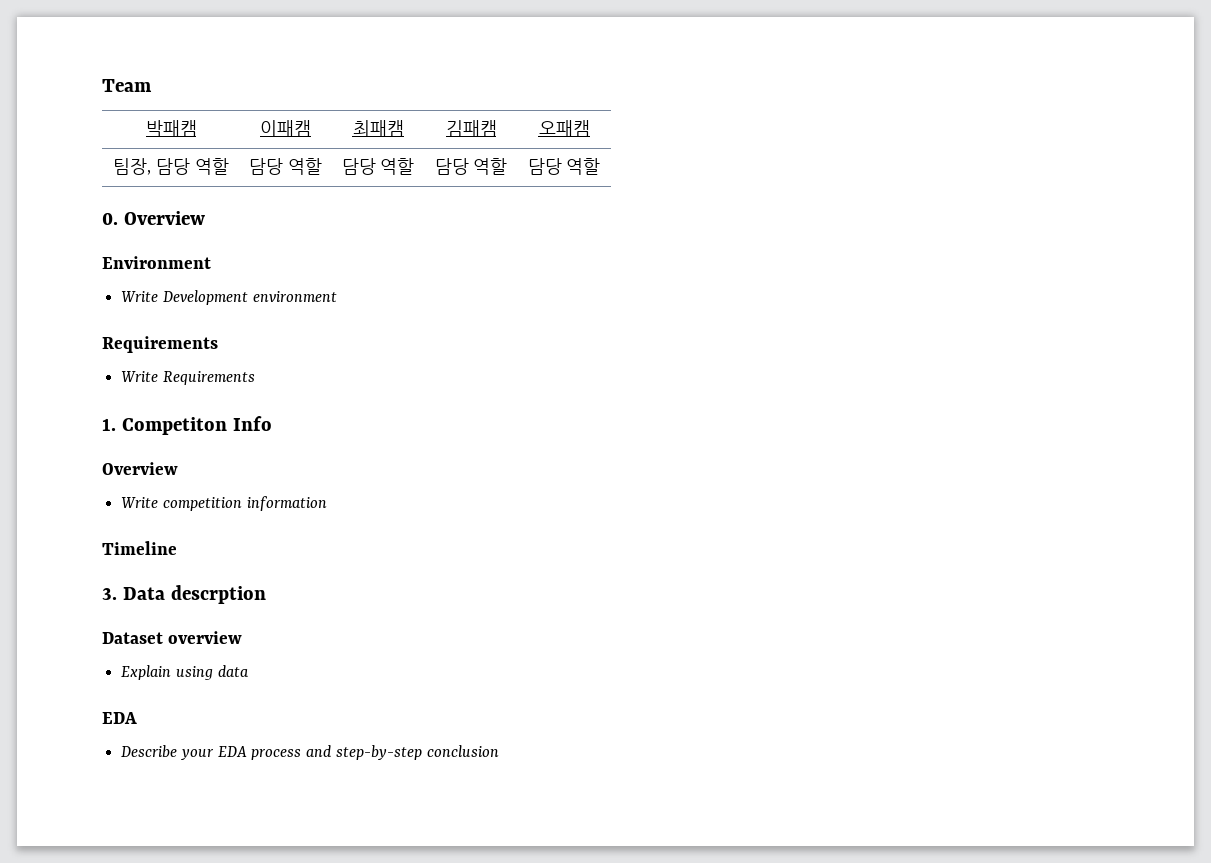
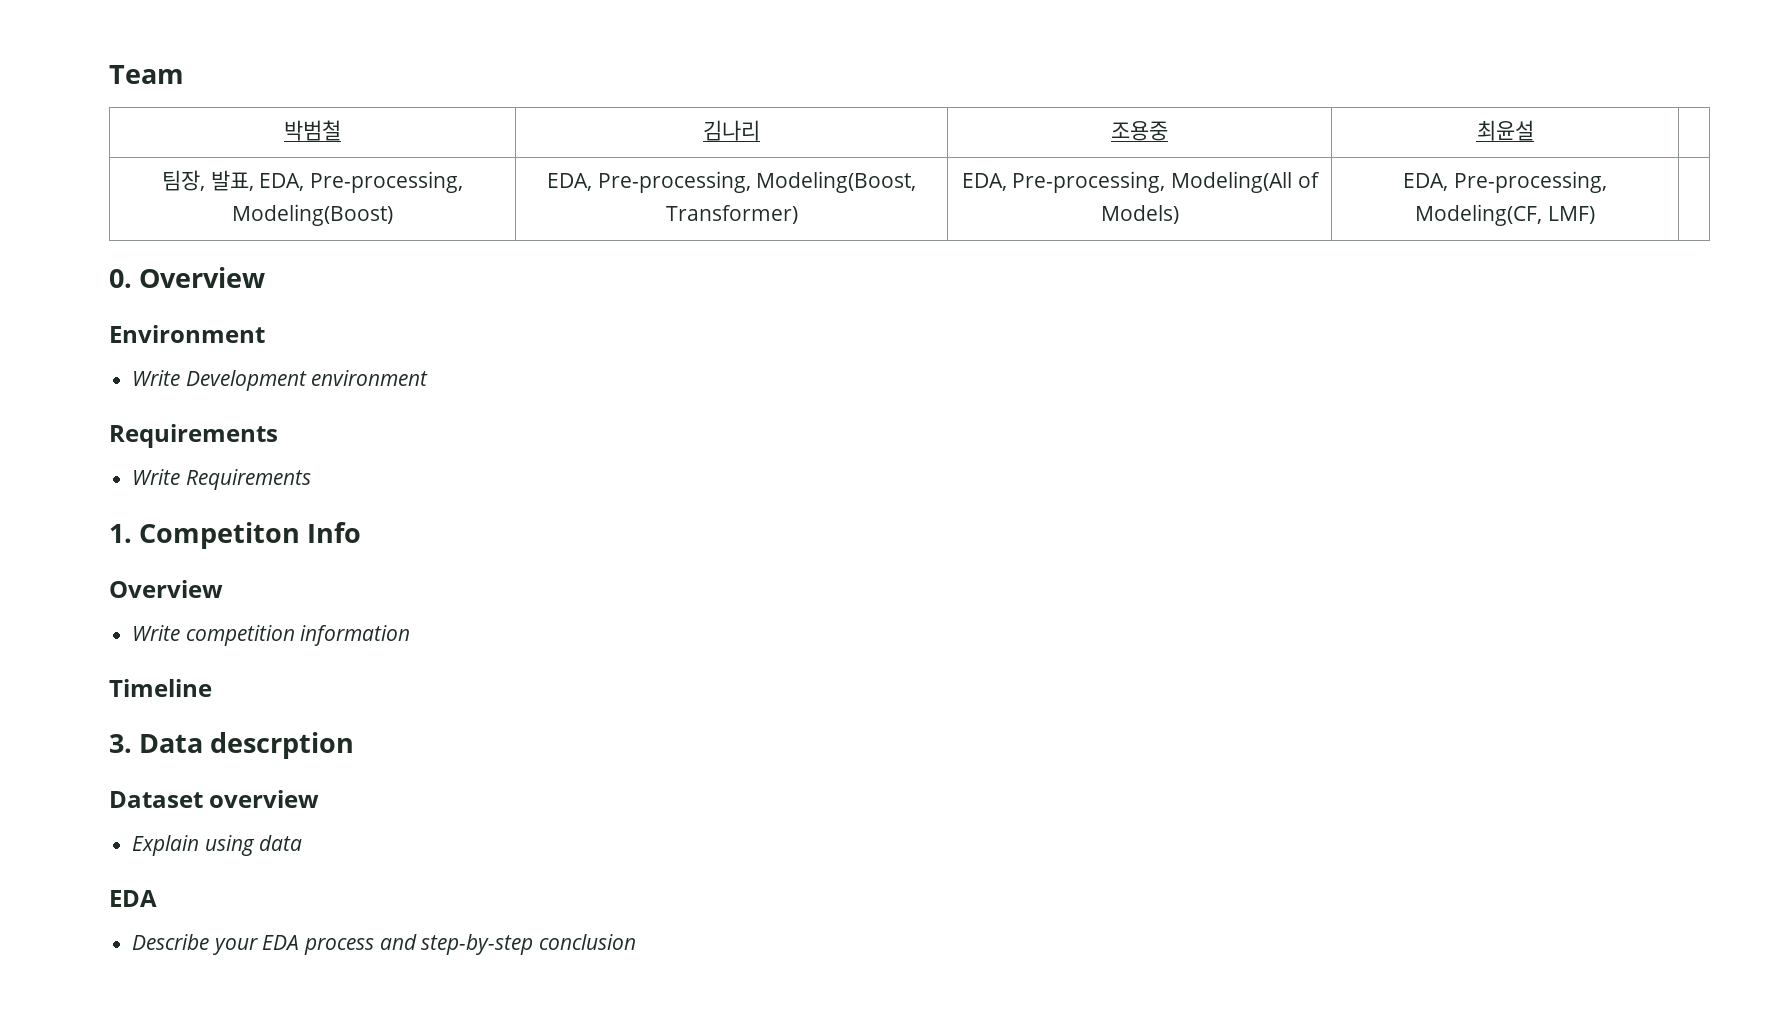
[145,120,197,137] [260,120,311,137] [352,120,404,137] [445,120,497,137] [538,120,590,137] [113,158,229,175] [249,158,322,175] [341,158,415,175] [434,158,508,175] [527,158,601,175] 박패캠 | 이패캠 | 최패캠 | 김패캠 | 오패캠 // 팀장, 담당 역할 | 담당 역할 | 담당 역할 | 담당 역할 | 담당 역할 -> [284,120,341,141] [703,120,760,141] [1111,121,1168,141] [1476,120,1534,141] [161,170,464,193] [232,204,393,226] [546,171,917,193] [665,205,798,224] [961,171,1320,193] [1100,205,1179,224] [1403,171,1607,193] [1415,204,1595,226] 박범철 | 김나리 | 조용중 | 최윤설 | // 팀장, 발표, EDA, Pre-processing, Modeling(Boost) | EDA, Pre-processing, Modeling(Boost, Transformer) | EDA, Pre-processing, Modeling(All of Models) | EDA, Pre-processing, Modeling(CF, LMF) |

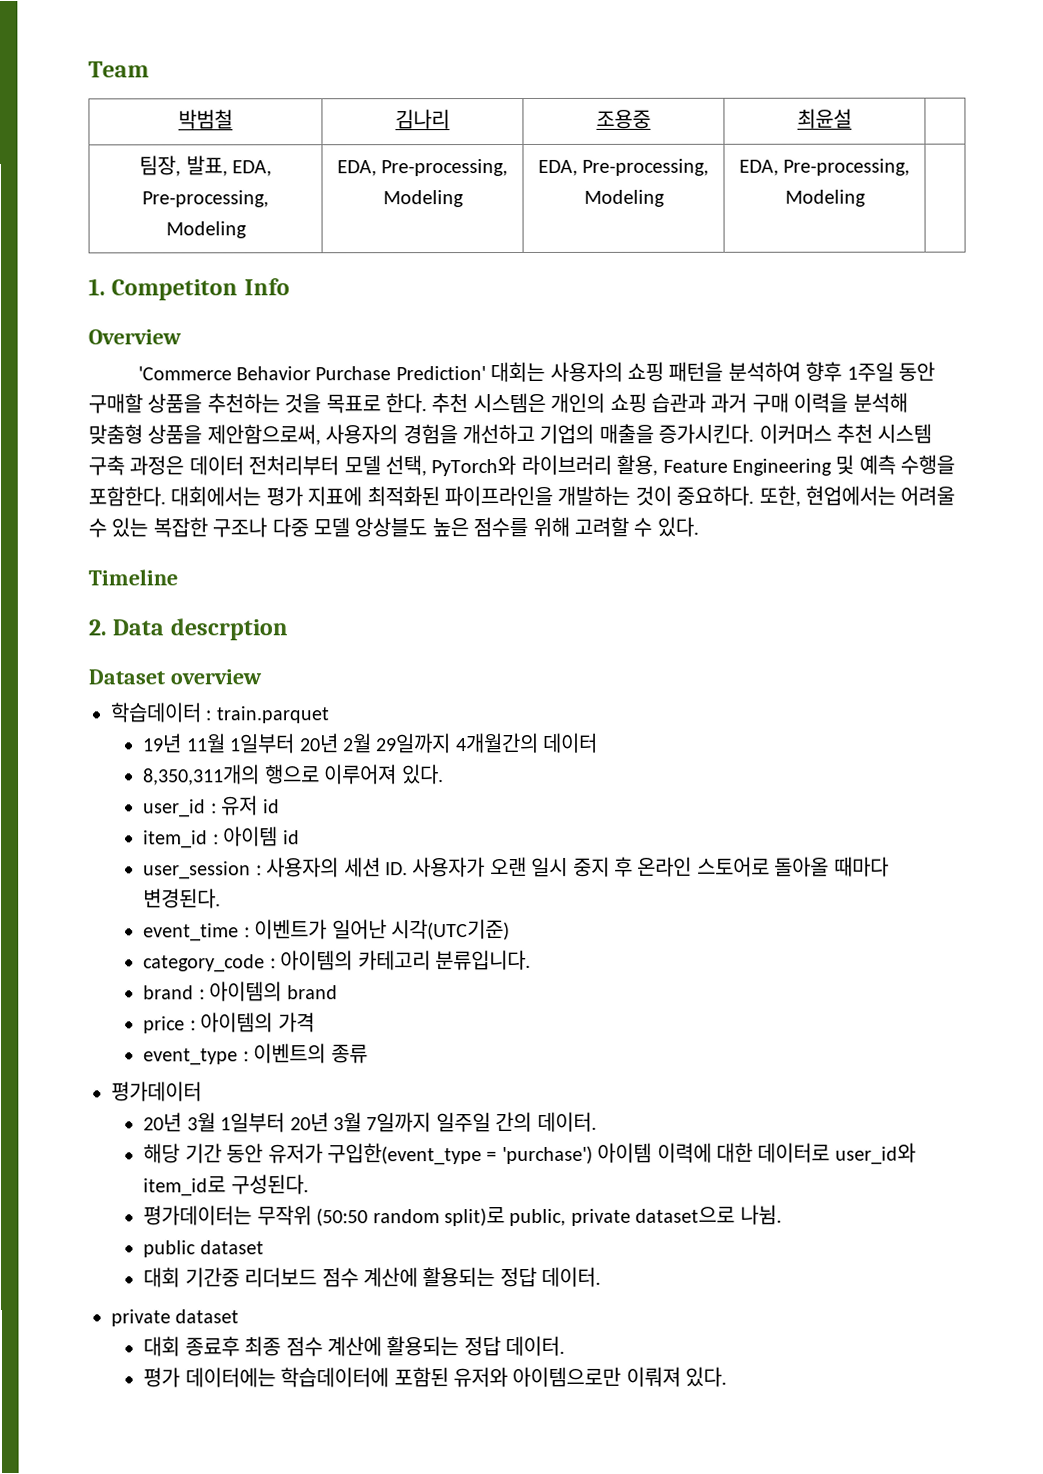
[232,204,393,226] [546,171,917,193] [665,205,798,224] [961,171,1320,193] [1100,205,1179,224] [1403,171,1607,193] [1415,204,1595,226] [109,267,266,288] [109,325,265,343] [132,370,429,391] [109,424,278,448] [132,469,311,490] [109,522,362,549] [109,580,223,598] [132,625,411,646] Modeling(Boost) | EDA, Pre-processing, Modeling(Boost, Transformer) | EDA, Pre-processing, Modeling(All of Models) | EDA, Pre-processing, Modeling(CF, LMF) | // 0. Overview // Environment // Write Development environment // Requirements // Write Requirements // 1. Competiton Info // Overview // Write competition information -> [165,221,247,239] [336,159,509,177] [382,190,464,208] [537,158,710,176] [583,189,665,207] [738,158,911,176] [784,189,866,207] [88,278,290,301] [88,329,182,345] [137,361,936,383] [88,392,908,414] [88,423,933,446] [88,454,956,477] [88,485,956,507] [88,516,699,538] Modeling | EDA, Pre-processing, Modeling | EDA, Pre-processing, Modeling | EDA, Pre-processing, Modeling | // 1. Competiton Info // Overview // 'Commerce Behavior Purchase Prediction' 대회는 사용자의 쇼핑 패턴을 분석하여 향후 1주일 동안 구매할 상품을 추천하는 것을 목표로 한다. 추천 시스템은 개인의 쇼핑 습관과 과거 구매 이력을 분석해 맞춤형 상품을 제안함으로써, 사용자의 경험을 개선하고 기업의 매출을 증가시킨다. 이커머스 추천 시스템 구축 과정은 데이터 전처리부터 모델 선택, PyTorch와 라이브러리 활용, Feature Engineering 및 예측 수행을 포함한다. 대회에서는 평가 지표에 최적화된 파이프라인을 개발하는 것이 중요하다. 또한, 현업에서는 어려울 수 있는 복잡한 구조나 다중 모델 앙상블도 높은 점수를 위해 고려할 수 있다.
[109,734,132,753] 3. -> [88,619,107,636] 2.
[132,835,303,856] [109,890,157,907] [132,934,637,955] Explain using data // EDA // Describe your EDA process and step-by-step conclusion -> [110,702,329,724] [142,732,599,754] [143,764,444,786] [143,795,280,818] [143,826,300,849] [143,856,889,880] [143,888,222,909] [143,919,511,942] [143,949,532,973] [143,981,338,1002] [143,1012,315,1034] [143,1043,368,1066] [111,1081,202,1102] [143,1111,597,1133] [143,1142,916,1166] [143,1174,309,1197] [143,1204,782,1227] [143,1240,264,1258] [143,1266,602,1288] [111,1309,240,1327] [143,1335,566,1357] [143,1366,728,1388] 학습데이터 : train.parquet // 19년 11월 1일부터 20년 2월 29일까지 4개월간의 데이터 // 8,350,311개의 행으로 이루어져 있다. // user_id : 유저 id // item_id : 아이템 id // user_session : 사용자의 세션 ID. 사용자가 오랜 일시 중지 후 온라인 스토어로 돌아올 때마다 변경된다. // event_time : 이벤트가 일어난 시각(UTC기준) // category_code : 아이템의 카테고리 분류입니다. // brand : 아이템의 brand // price : 아이템의 가격 // event_type : 이벤트의 종류 // 평가데이터 // 20년 3월 1일부터 20년 3월 7일까지 일주일 간의 데이터. // 해당 기간 동안 유저가 구입한(event_type = 'purchase') 아이템 이력에 대한 데이터로 user_id와 item_id로 구성된다. // 평가데이터는 무작위 (50:50 random split)로 public, private dataset으로 나뉨. // public dataset // 대회 기간중 리더보드 점수 계산에 활용되는 정답 데이터. // private dataset // 대회 종료후 최종 점수 계산에 활용되는 정답 데이터. // 평가 데이터에는 학습데이터에 포함된 유저와 아이템으로만 이뤄져 있다.

